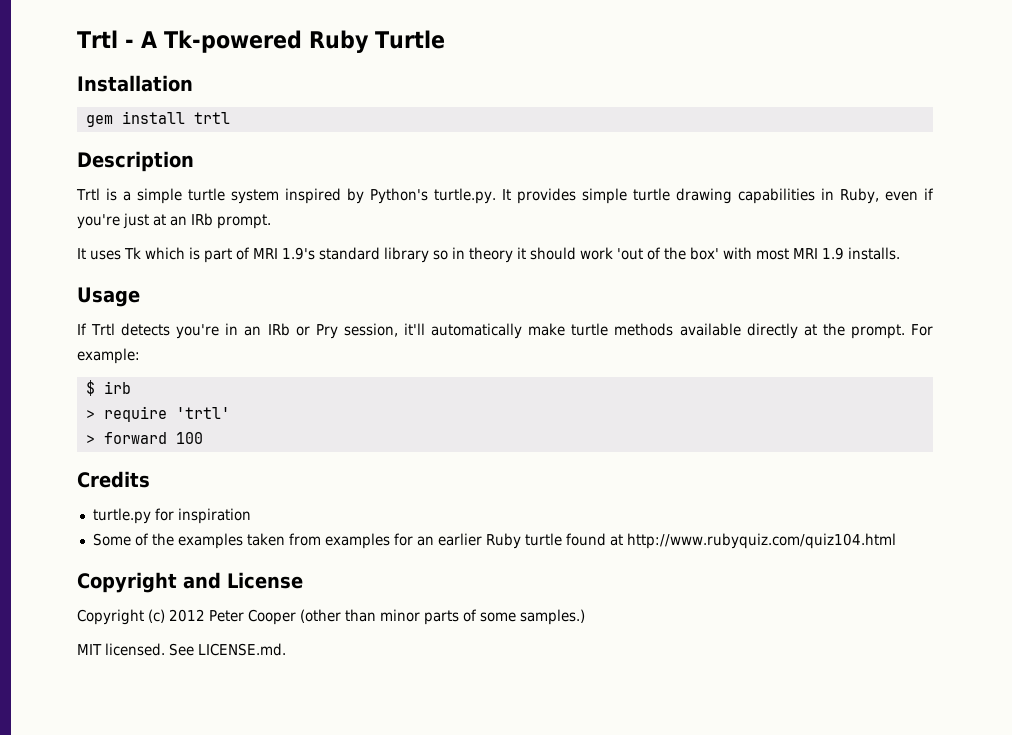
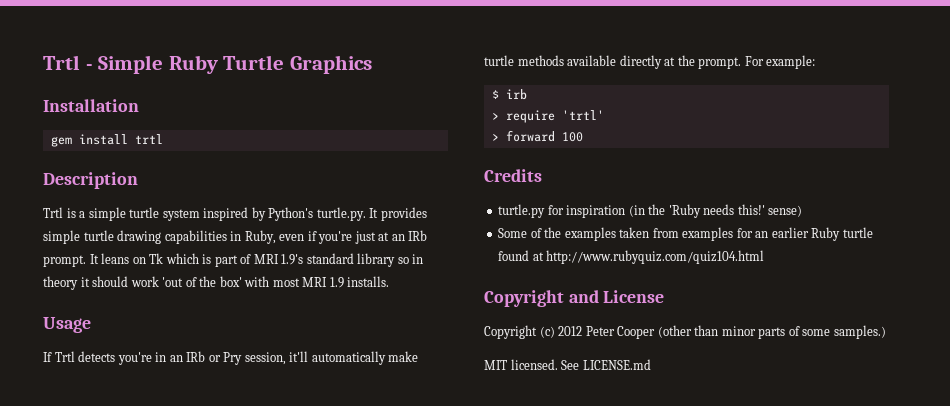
[140,30,302,53] A Tk-powered -> [98,55,164,74] Simple
(445, 39) none -> [289,55,372,74] Graphics
[77,248,121,260] // It uses -> [89,253,146,264] It leans on
(251, 516) none -> [628,204,803,218] (in the 'Ruby needs this!' sense)
[198,643,286,656] LICENSE.md. -> [582,359,651,370] LICENSE.md

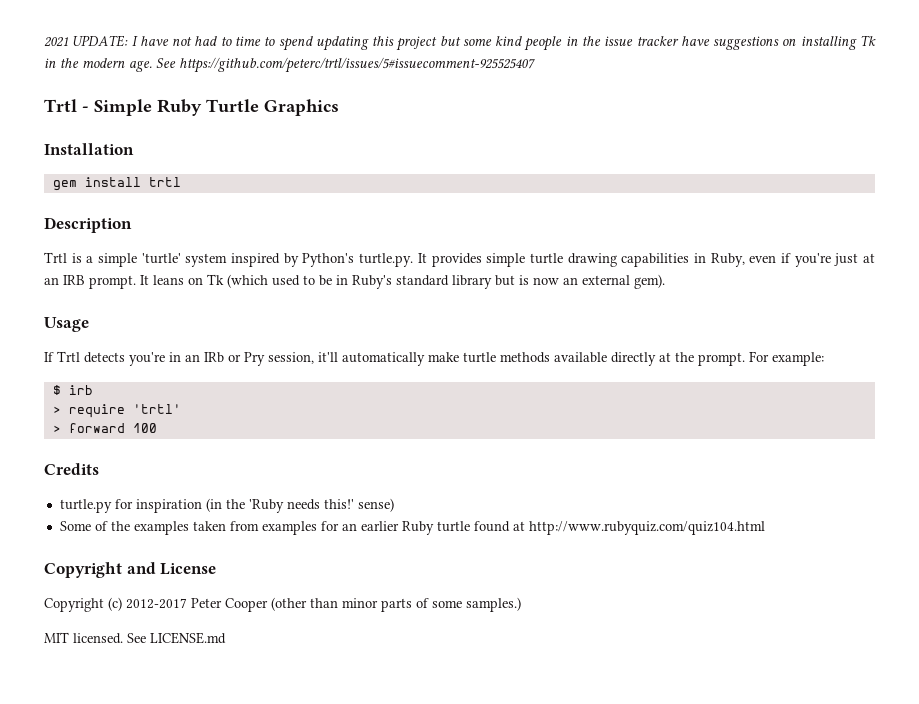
(43, 62) none -> [44,35,876,51] [44,57,535,73] 2021 UPDATE: I have not had to time to spend updating this project but some kind people in the issue tracker have suggestions on installing Tk in the modern age. See https://github.com/peterc/trtl/issues/5#issuecomment-925525407 //
[129,207,160,218] turtle -> [141,253,181,264] 'turtle'
[408,230,428,241] IRb -> [63,275,85,285] IRB
[165,253,424,267] [43,276,390,290] which is part of MRI 1.9's standard library so in theory it should work 'out of the box' with most MRI 1.9 installs. -> [227,274,665,289] (which used to be in Ruby's standard library but is now an external gem).
[558,326,583,336] 2012 -> [126,598,187,609] 2012-2017

